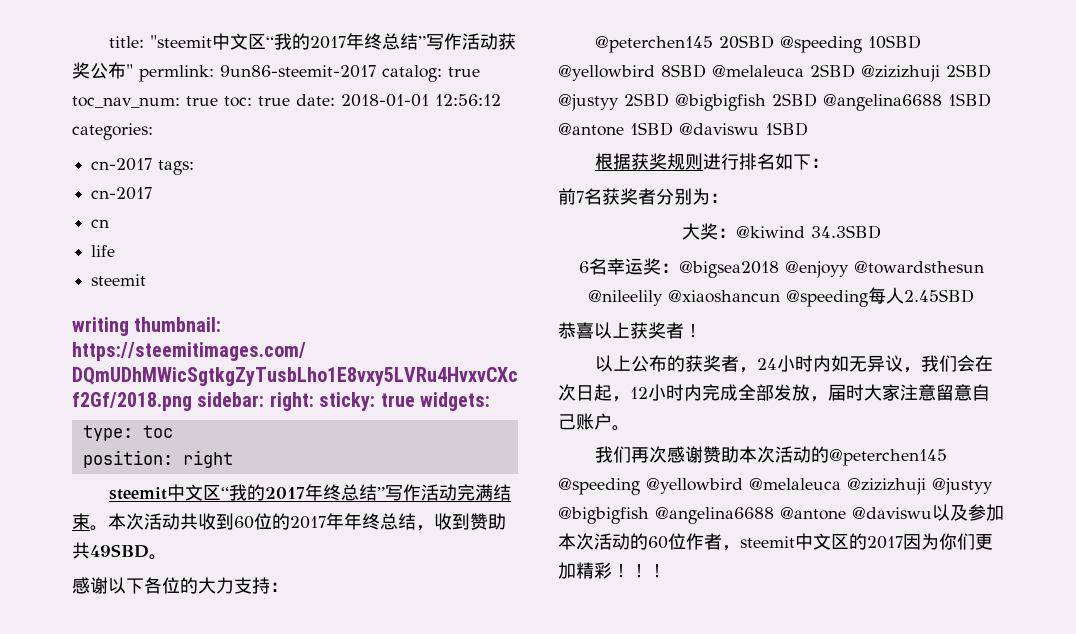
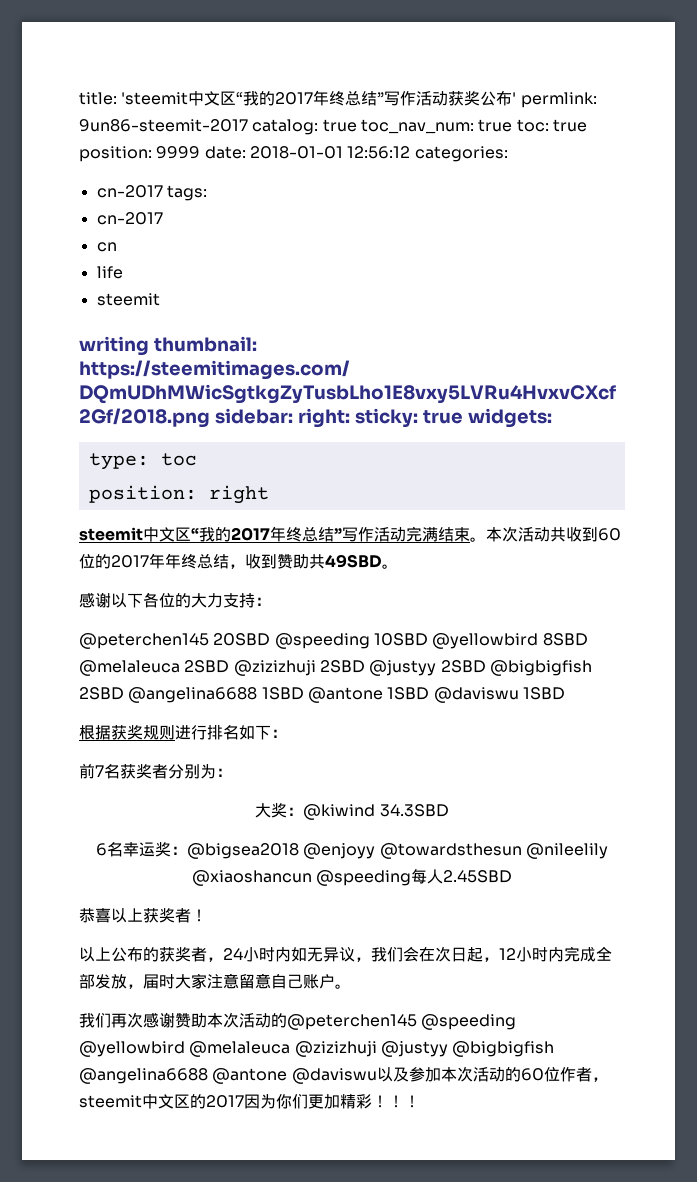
[150,35,213,48] "steemit -> [121,92,189,105] 'steemit
[126,64,133,77] " -> [512,92,517,104] '
(290, 101) none -> [79,146,201,162] position: 9999

